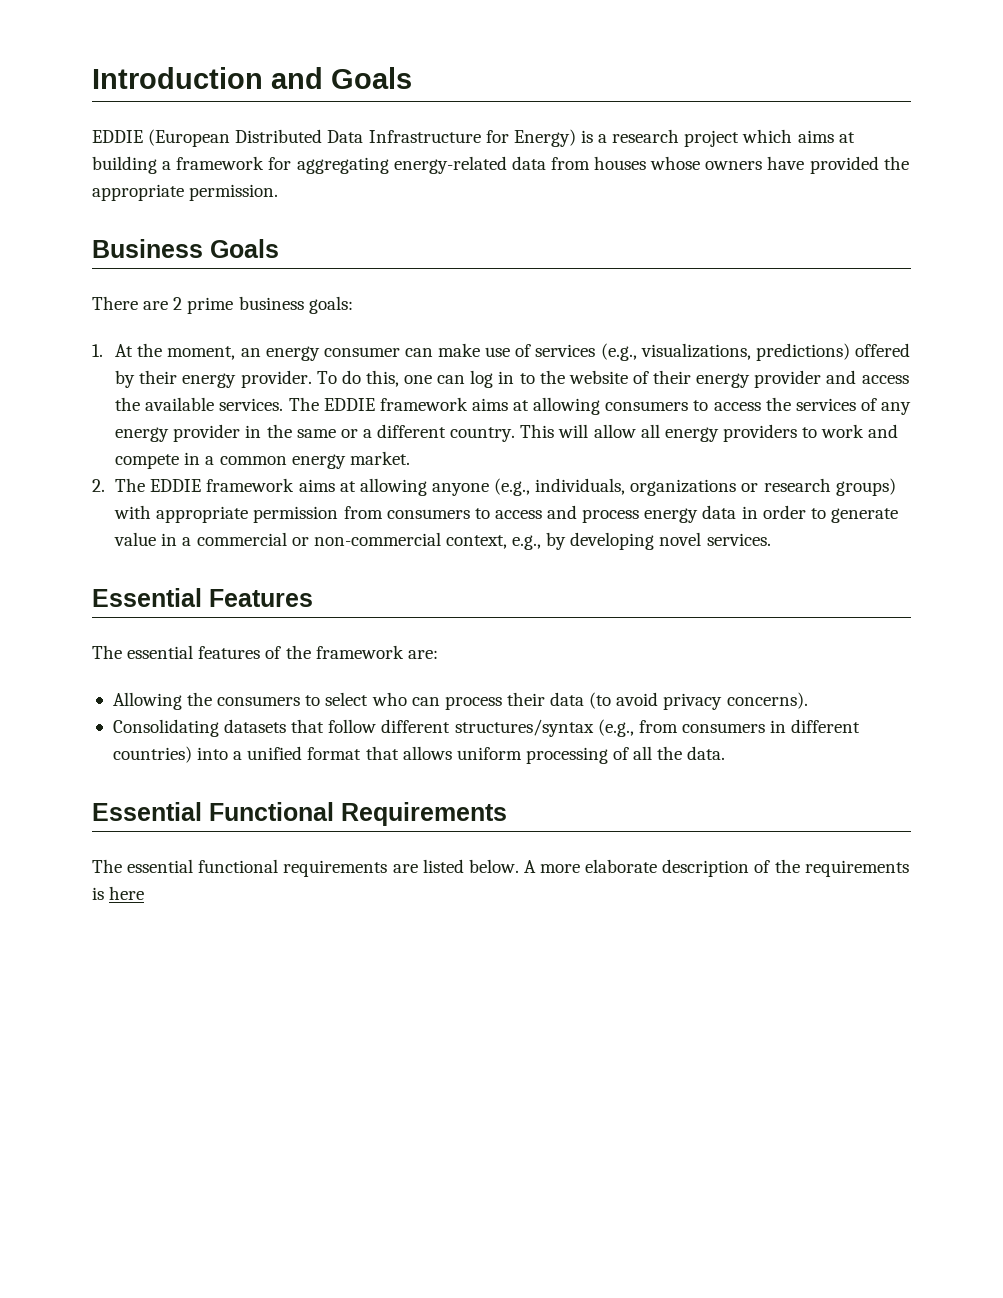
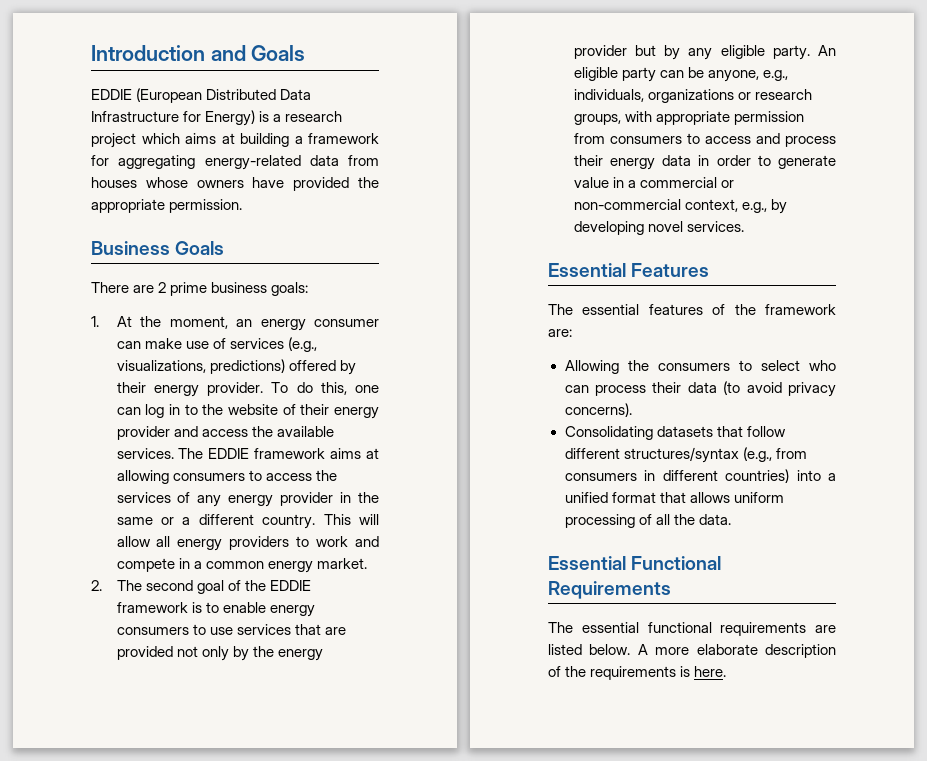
[150,478,531,496] EDDIE framework aims at allowing anyone (e.g., -> [145,580,311,594] [116,602,315,617] [116,624,346,635] [116,646,323,661] [573,45,836,60] [573,67,788,82] second goal of the EDDIE framework is to enable energy consumers to use services that are provided not only by the energy provider but by any eligible party. An eligible party can be anyone, e.g.,
[835,478,896,496] groups) -> [573,114,621,125] groups,
(640, 516) none -> [573,155,603,166] their
[109,886,145,900] here -> [694,666,727,677] here.

